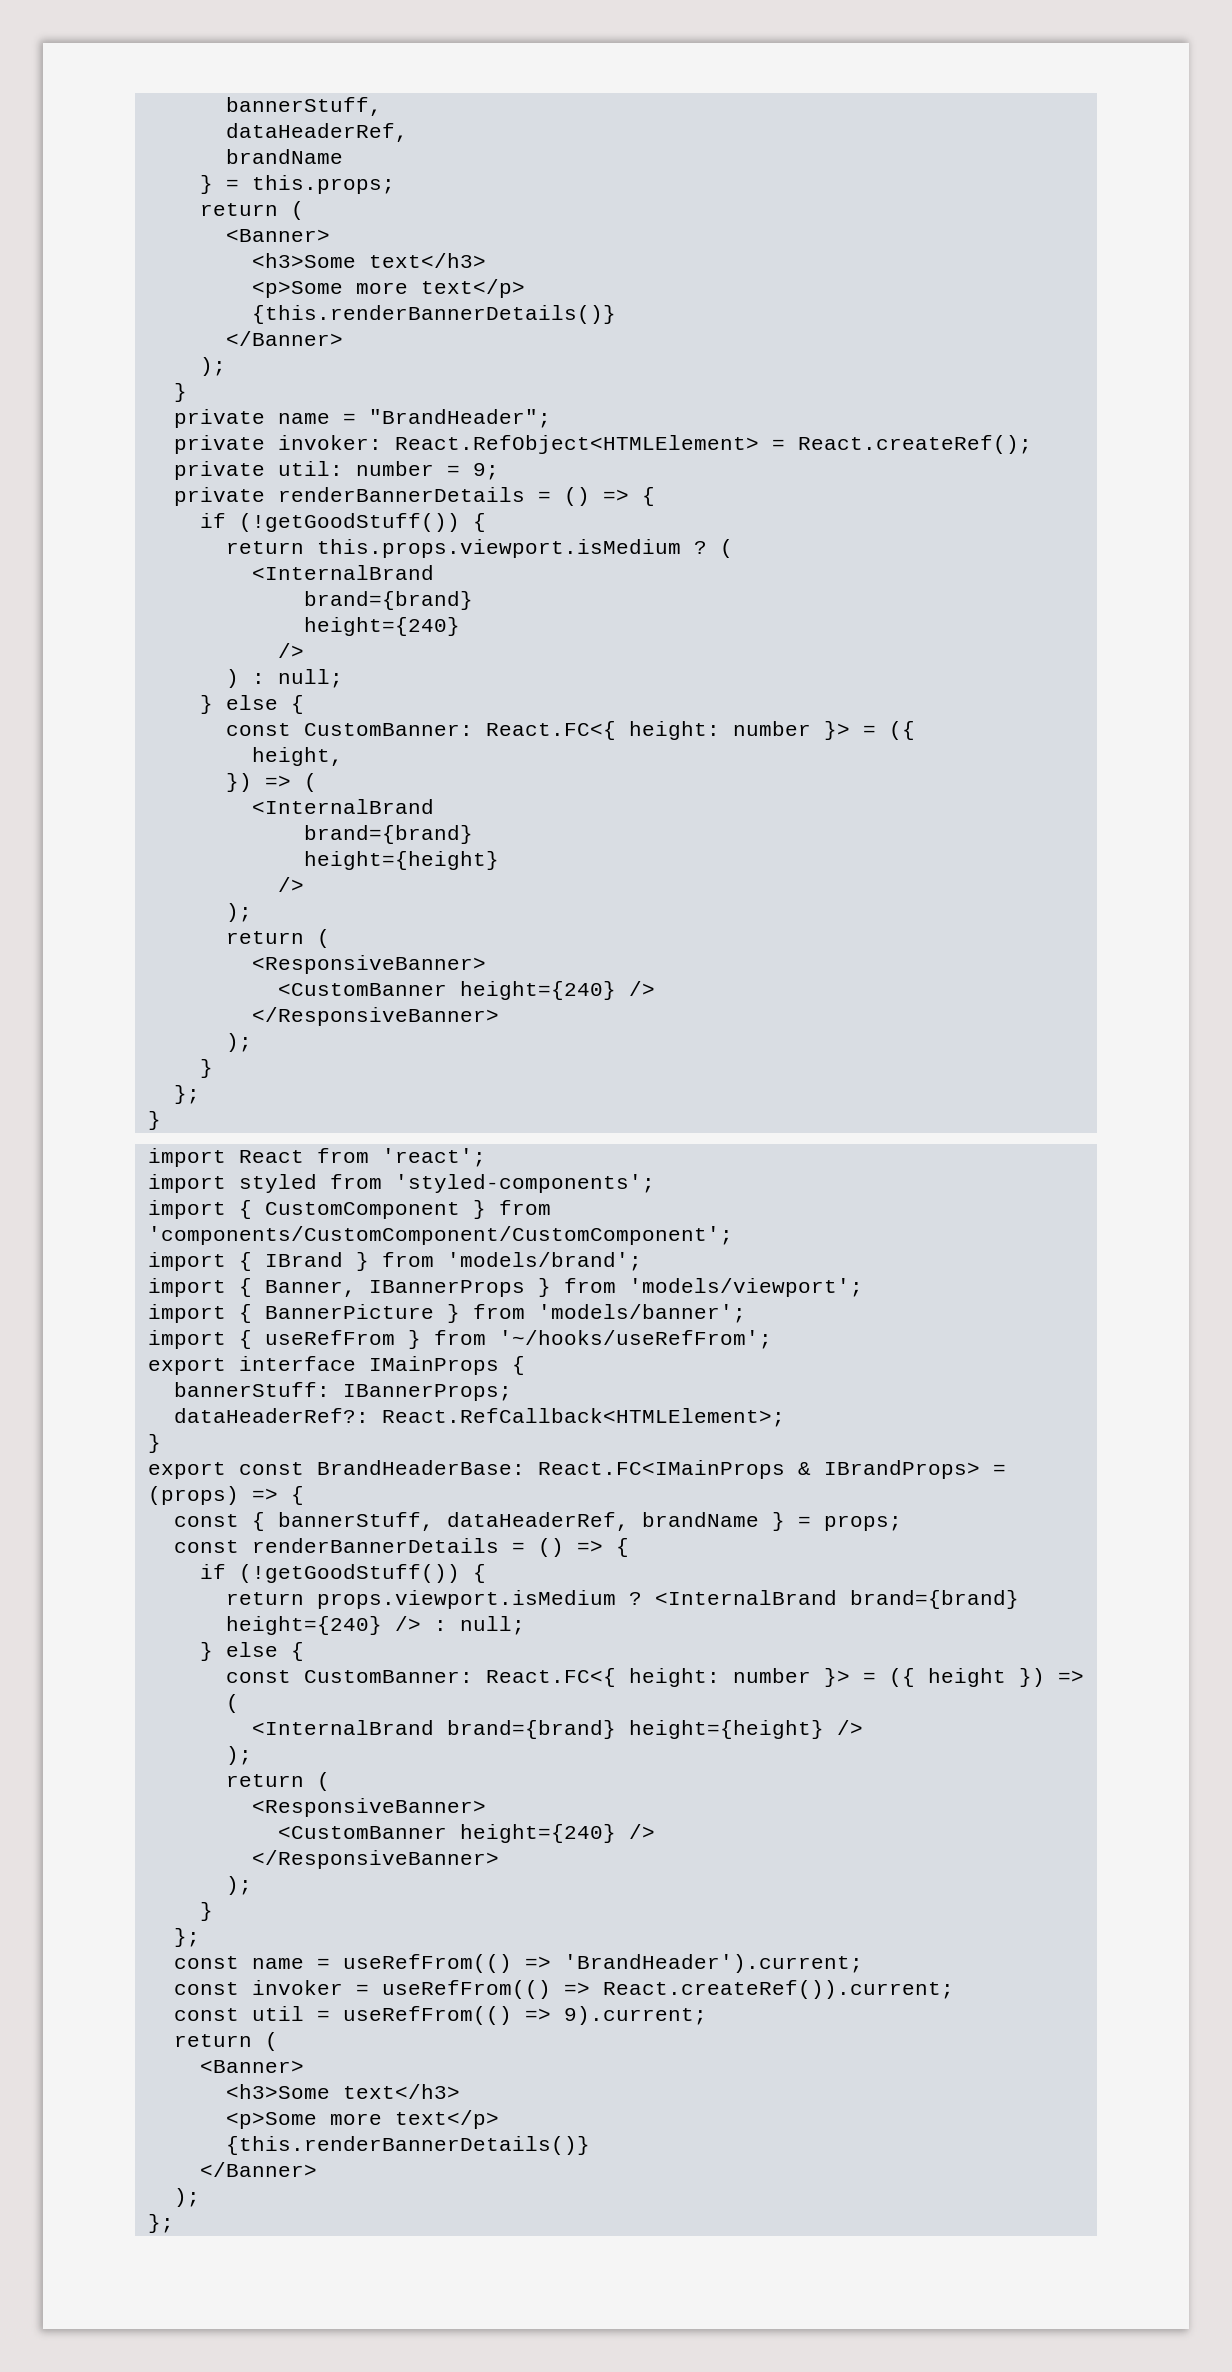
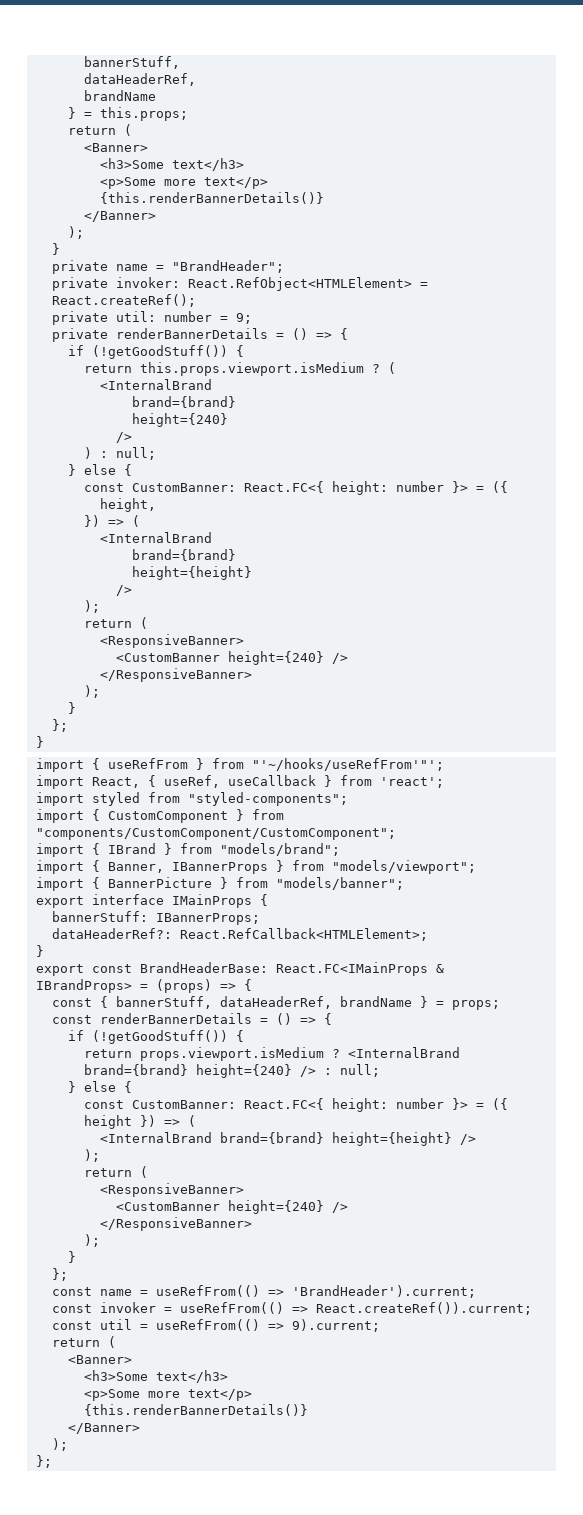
[238,1150,304,1163] React -> [91,758,444,771] [35,775,332,789] { useRefFrom } from "'~/hooks/useRefFrom'"'; // import React, { useRef, useCallback }
[394,1174,655,1193] 'styled-components'; -> [187,792,348,806] "styled-components";
[147,1226,733,1245] 'components/CustomComponent/CustomComponent'; -> [35,828,396,840] "components/CustomComponent/CustomComponent";
[446,1252,642,1271] 'models/brand'; -> [219,843,340,856] "models/brand";
[628,1278,863,1297] 'models/viewport'; -> [331,860,476,874] "models/viewport";
[537,1304,746,1323] [147,1330,772,1349] 'models/banner'; // import { useRefFrom } from '~/hooks/useRefFrom'; -> [275,877,404,890] "models/banner";

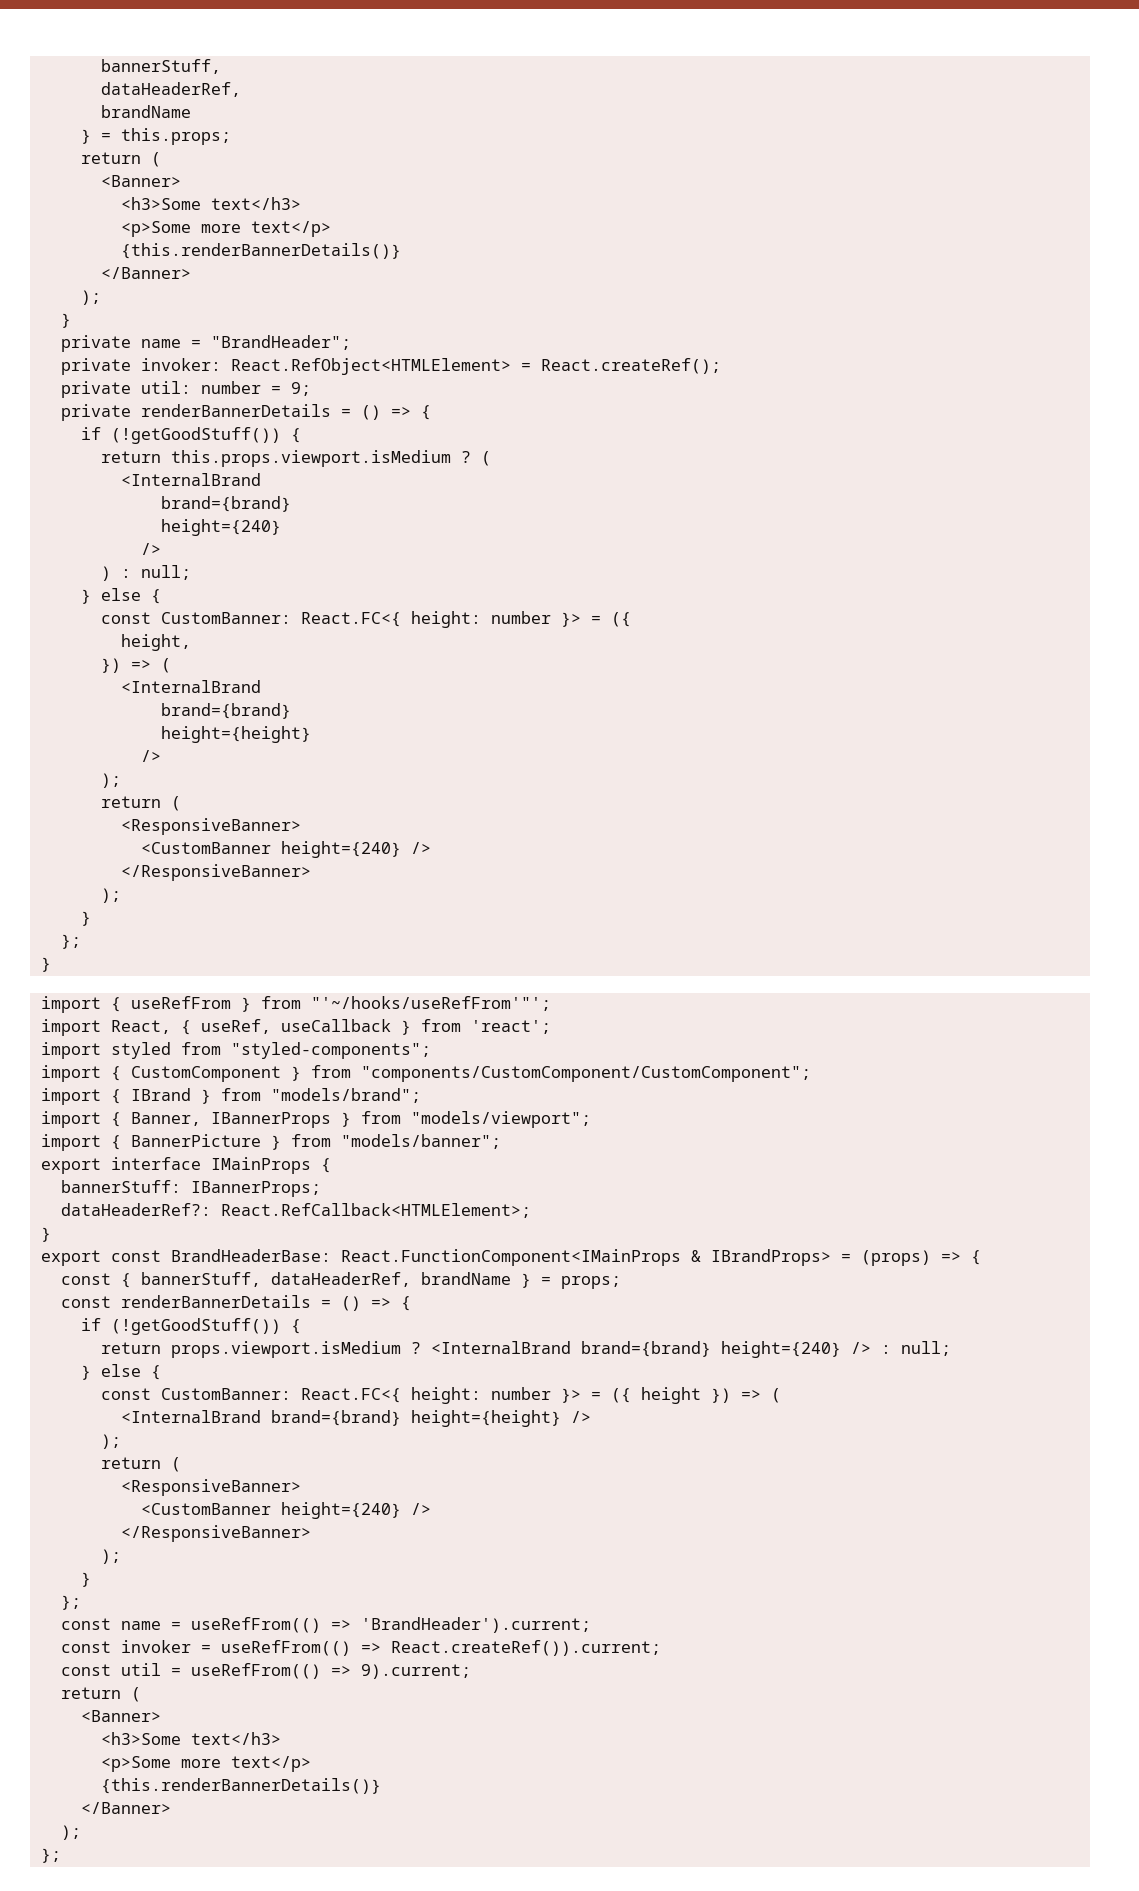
[275,962,428,976] React.FC<IMainProps -> [341,1249,682,1266] React.FunctionComponent<IMainProps

